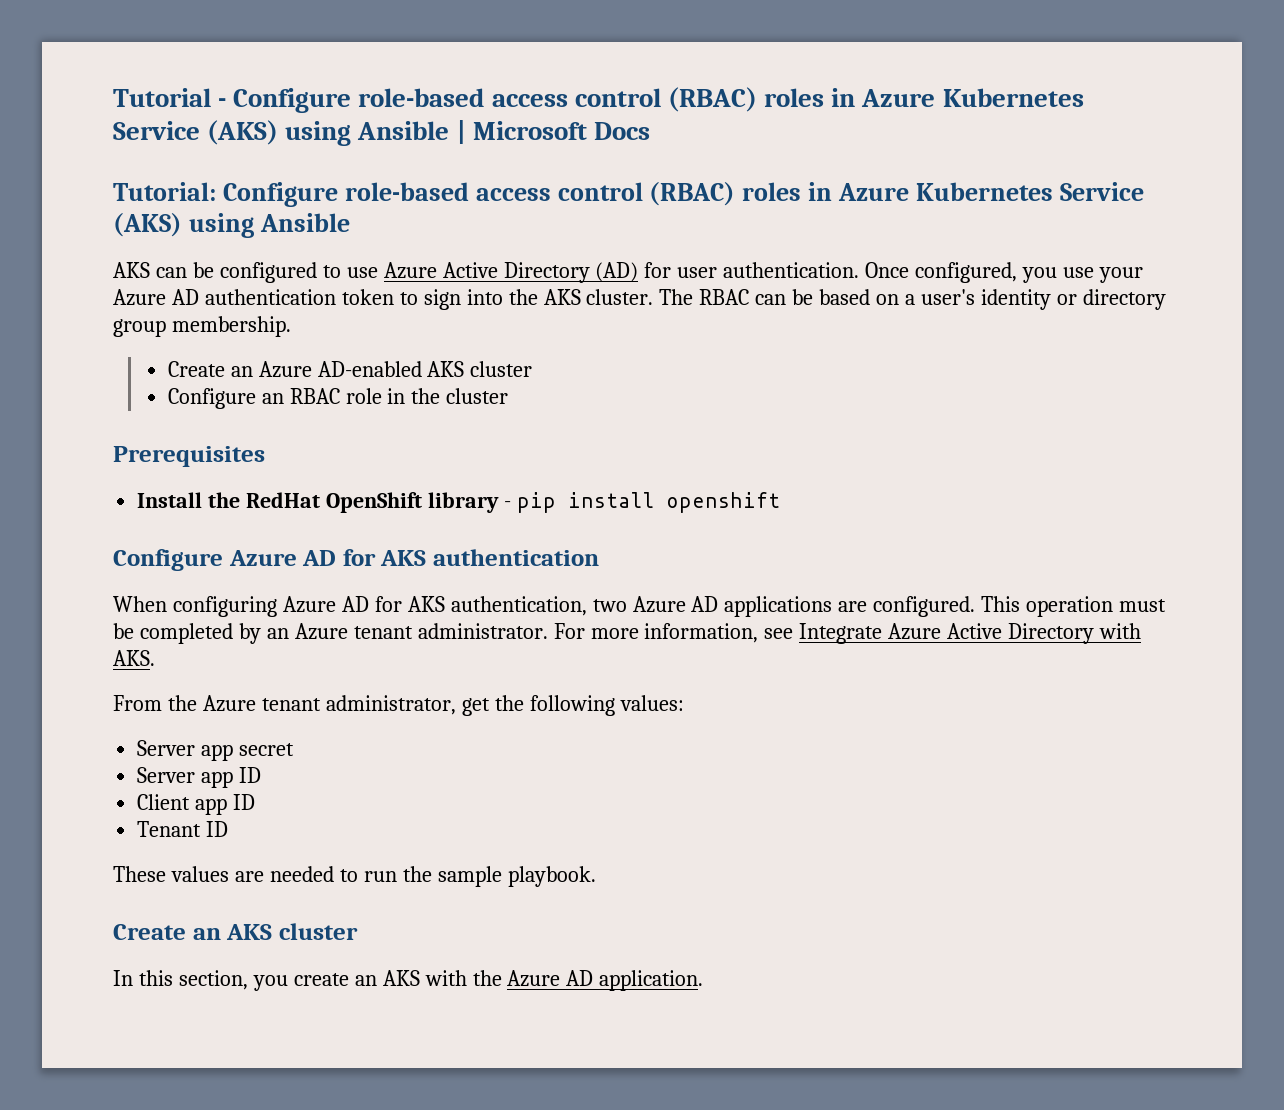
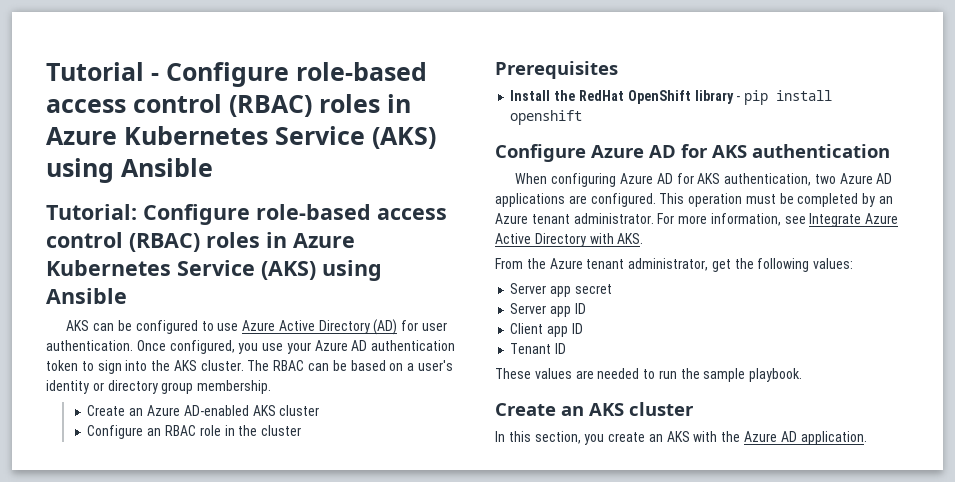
[456,120,650,144] | Microsoft Docs -> (213, 167) none

